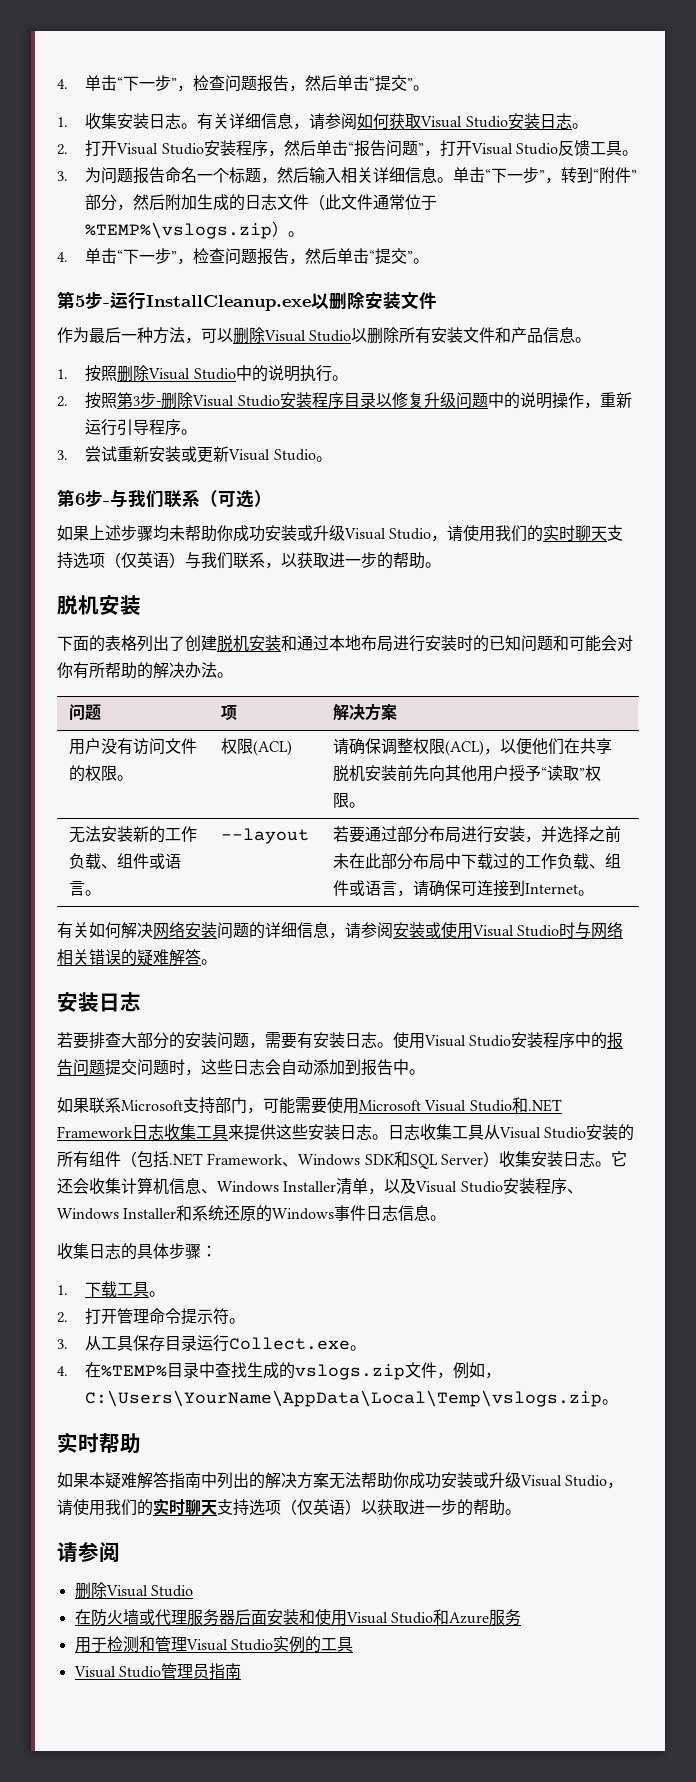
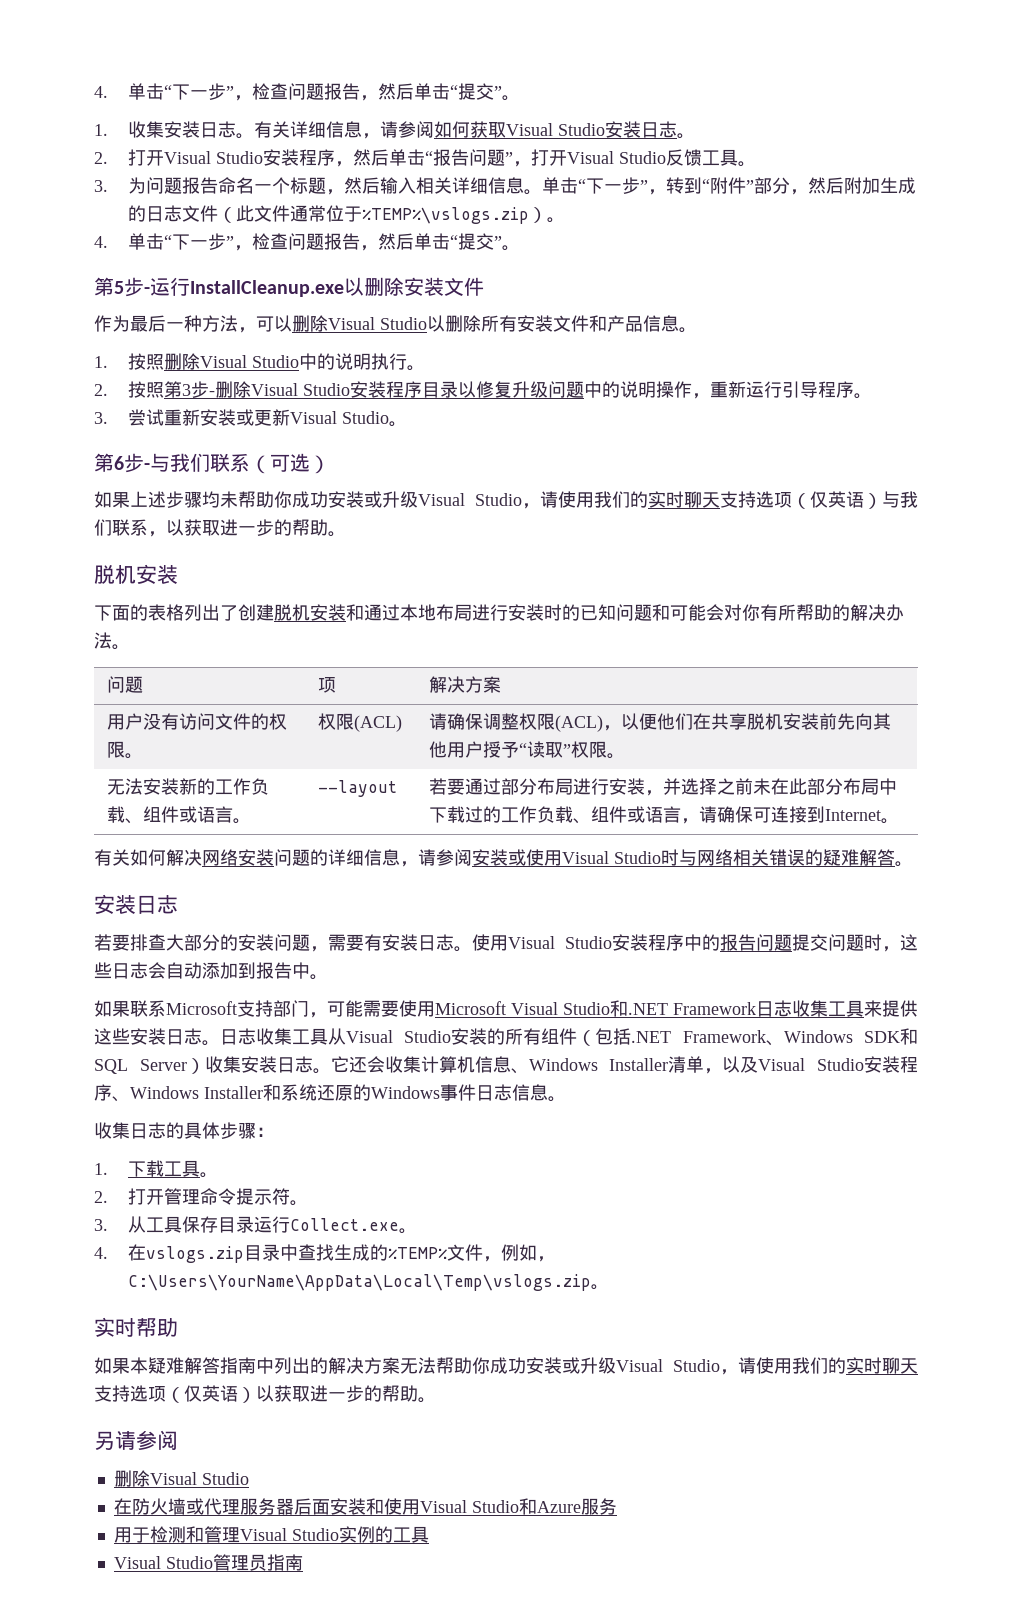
[101,1365,168,1377] %TEMP% -> [145,1246,244,1263] vslogs.zip
[295,1364,406,1380] vslogs.zip -> [387,1247,447,1259] %TEMP%
(521, 1512) none -> [94,1431,115,1450] 另

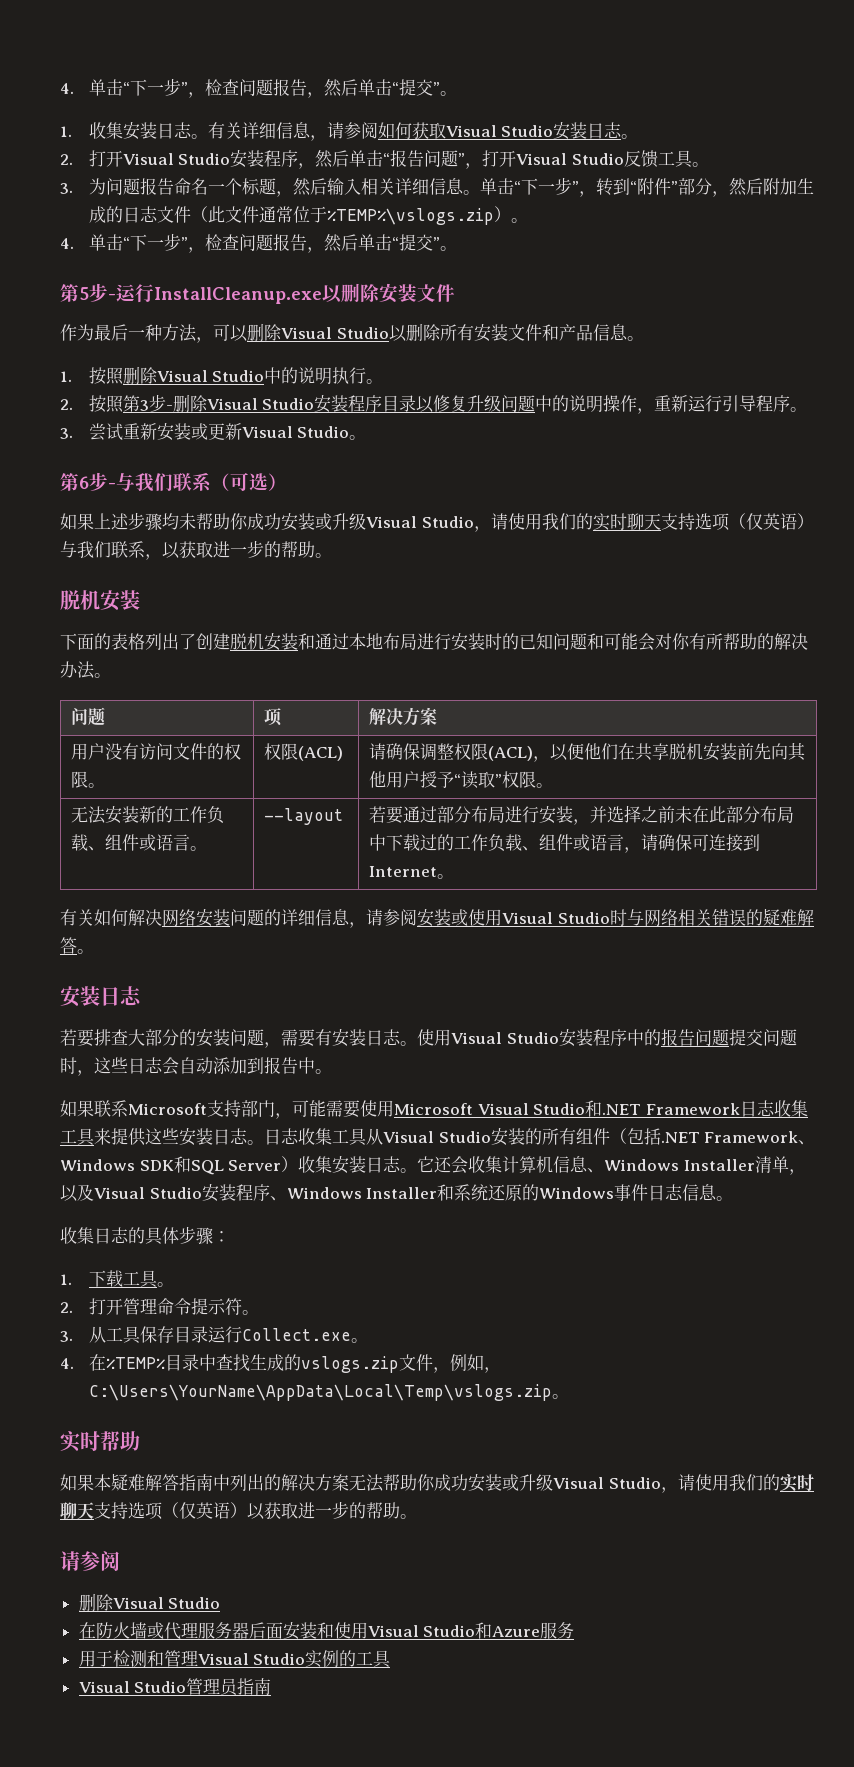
[145,1246,244,1263] vslogs.zip -> [105,1357,165,1369] %TEMP%
[387,1247,447,1259] %TEMP% -> [300,1356,399,1373] vslogs.zip
[94,1431,115,1450] 另 -> (417, 1516) none

